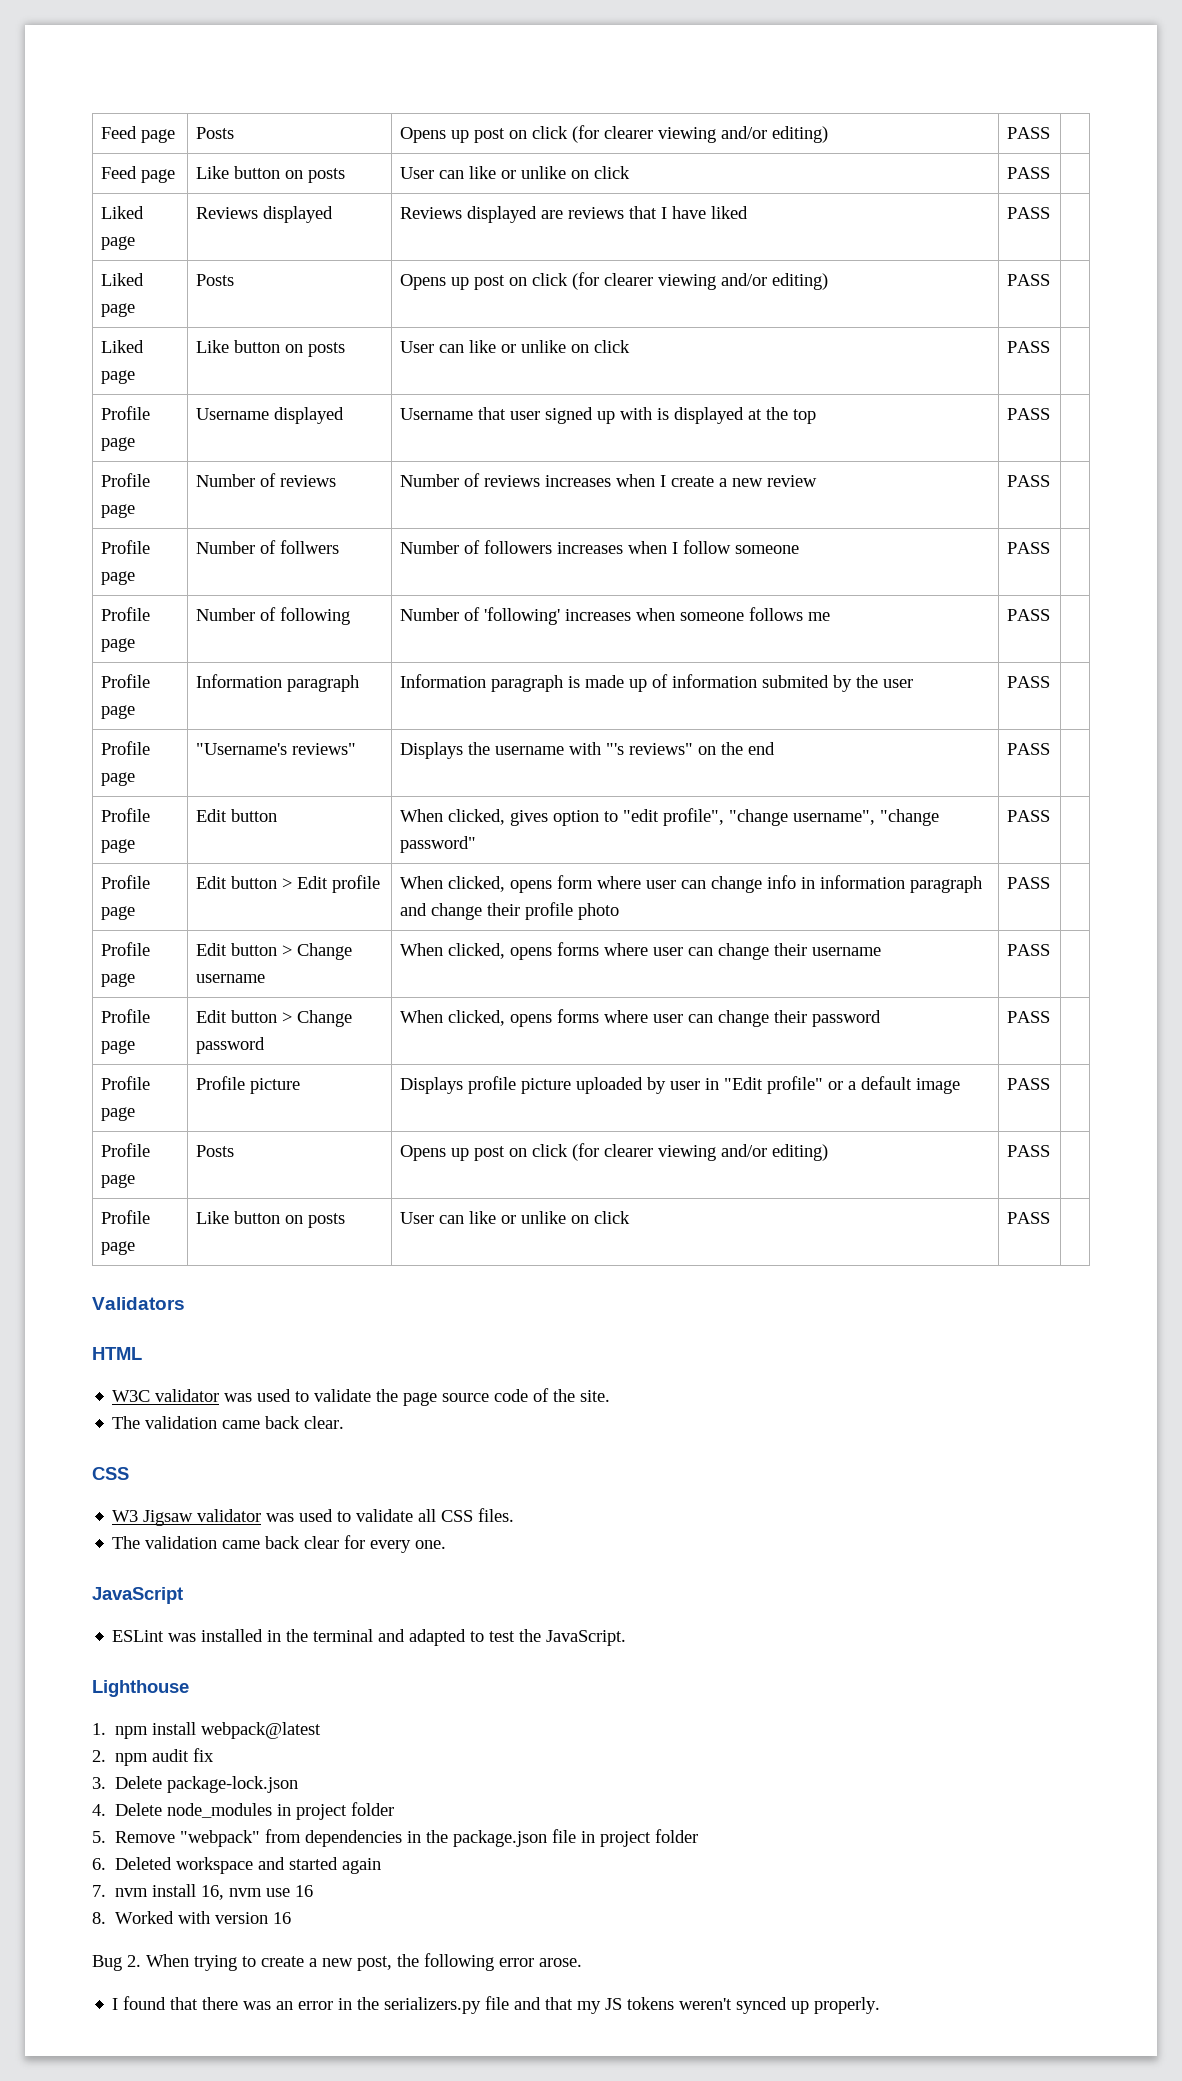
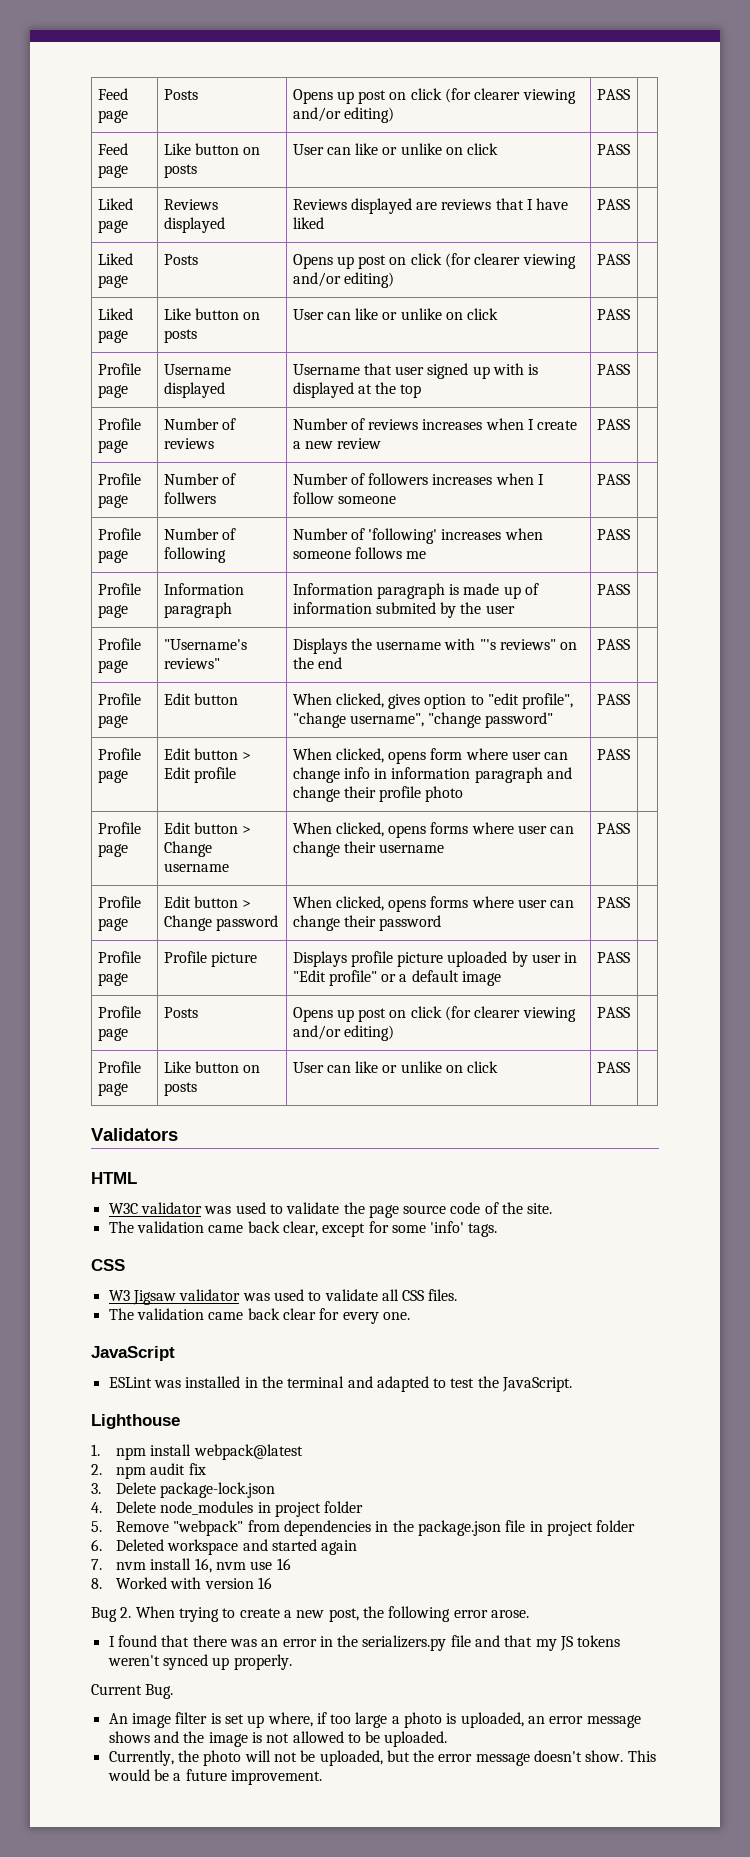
[304,1416,345,1429] clear. -> [282,1221,498,1237] clear, except for some 'info' tags.
(881, 2005) none -> [91,1684,174,1699] [108,1712,641,1728] [108,1731,448,1747] [108,1750,656,1766] [107,1769,322,1785] // Current Bug. // An image filter is set up where, if too large a photo is uploaded, an error message shows and the image is not allowed to be uploaded. // Currently, the photo will not be uploaded, but the error message doesn't show. This would be a future improvement.

